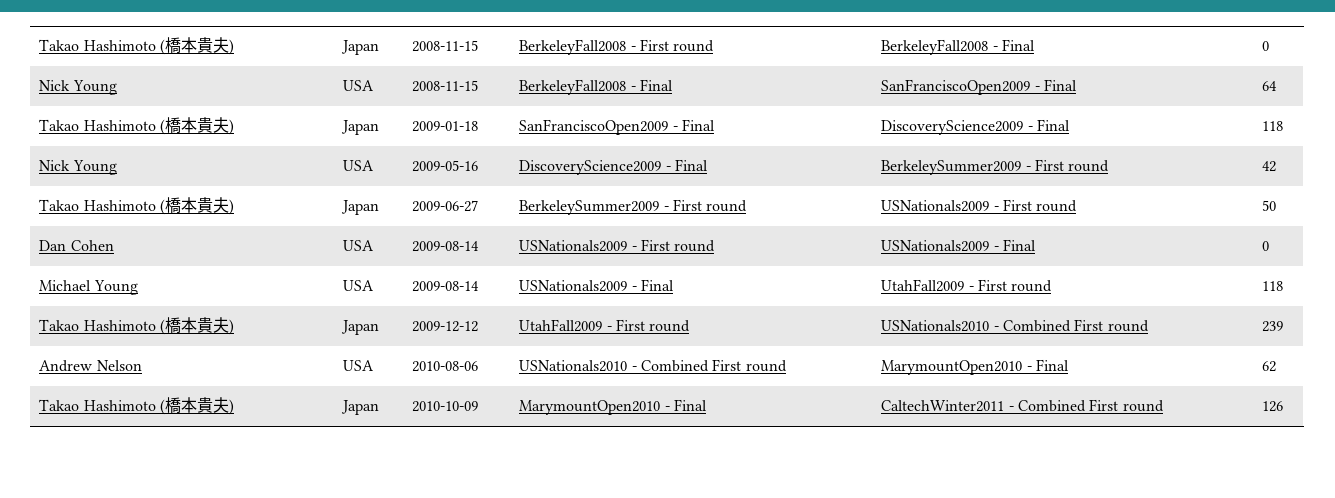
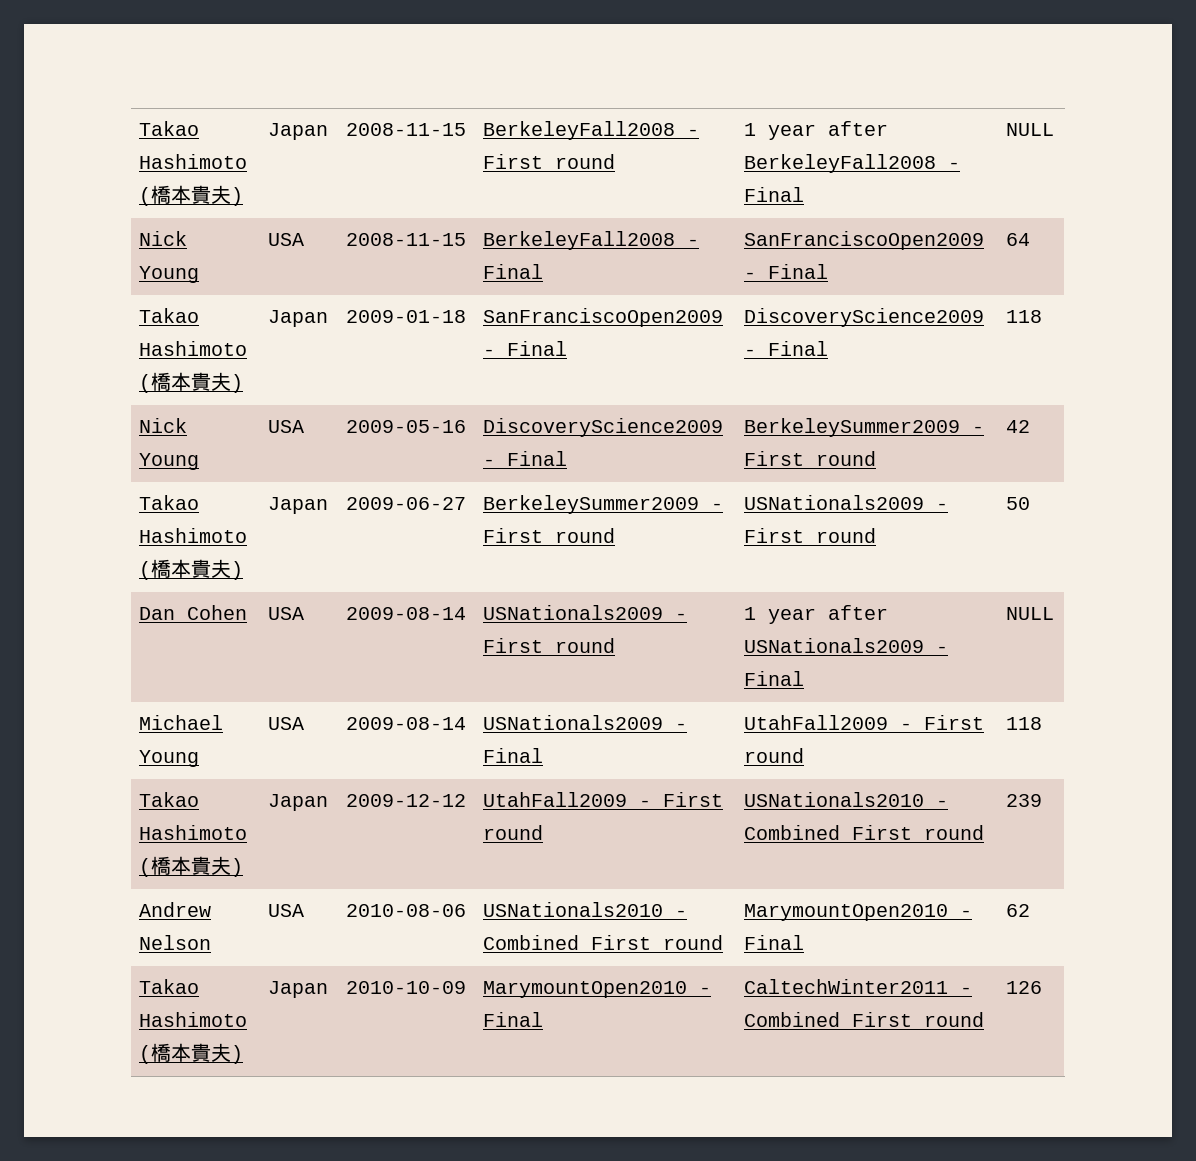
[881,39,1035,55] [1262,41,1270,51] BerkeleyFall2008 - Final | 0 -> [744,121,889,140] [744,154,961,173] [744,187,805,202] [1006,123,1055,136] 1 year after BerkeleyFall2008 - Final | NULL
[881,239,1036,252] [1262,241,1270,251] USNationals2009 - Final | 0 -> [744,605,889,624] [744,638,949,653] [744,671,805,686] [1006,607,1055,620] 1 year after USNationals2009 - Final | NULL

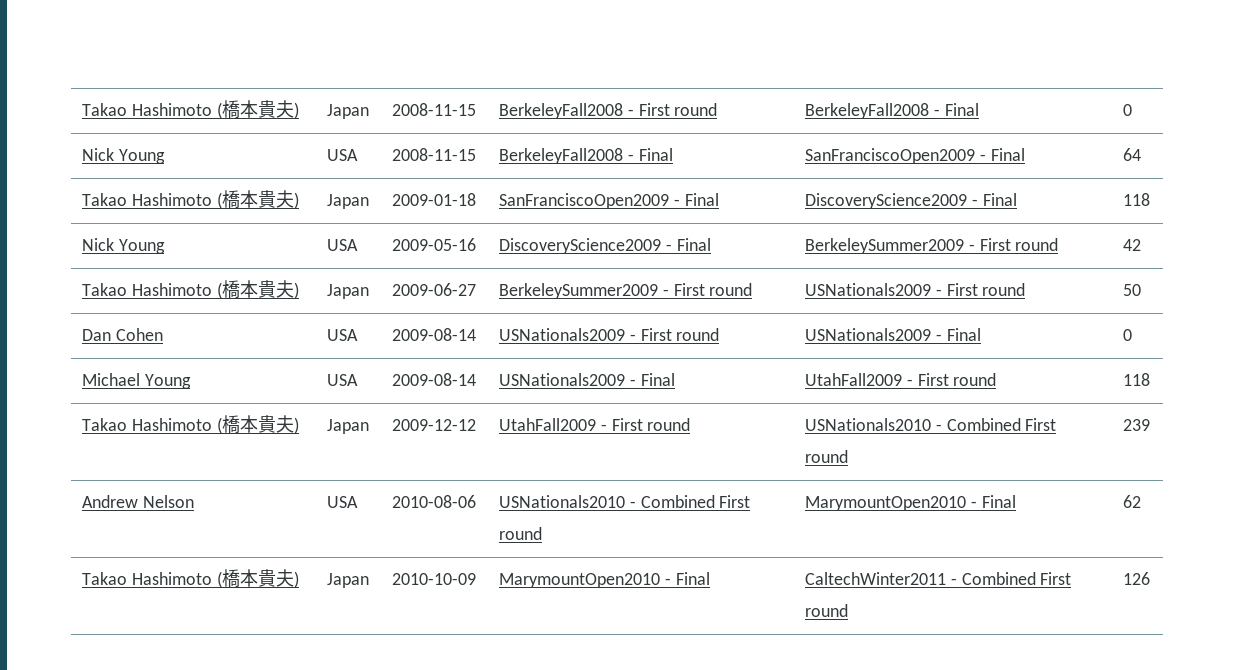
[744,121,889,140] [744,154,961,173] [744,187,805,202] [1006,123,1055,136] 1 year after BerkeleyFall2008 - Final | NULL -> [804,103,979,119] [1122,104,1132,116] BerkeleyFall2008 - Final | 0
[744,605,889,624] [744,638,949,653] [744,671,805,686] [1006,607,1055,620] 1 year after USNationals2009 - Final | NULL -> [804,328,981,341] [1122,329,1132,341] USNationals2009 - Final | 0

